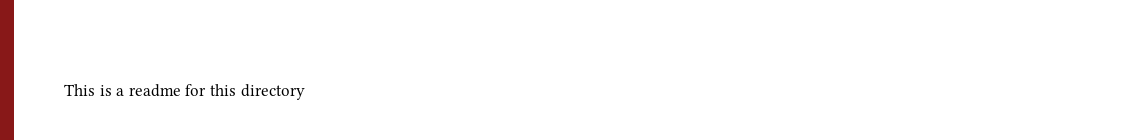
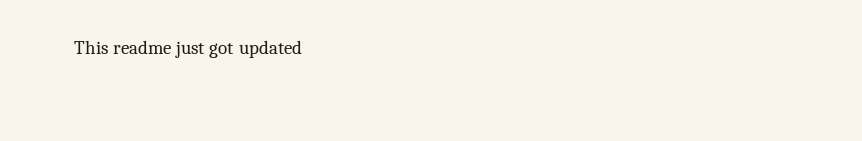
[99,84,305,100] is a readme for this directory -> [113,40,302,58] readme just got updated

